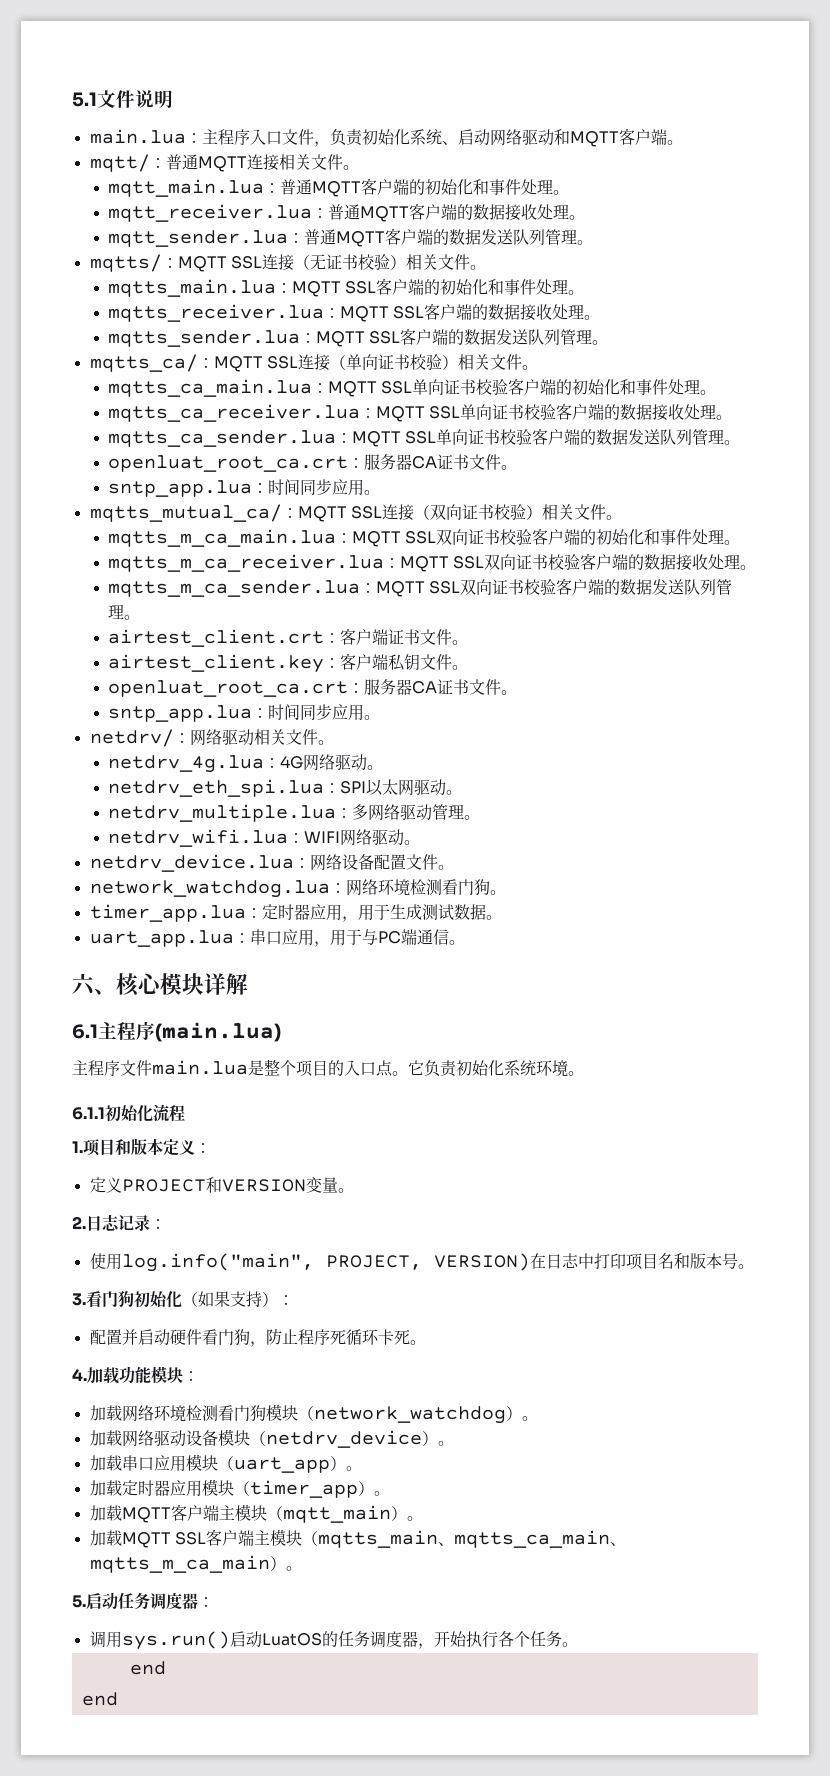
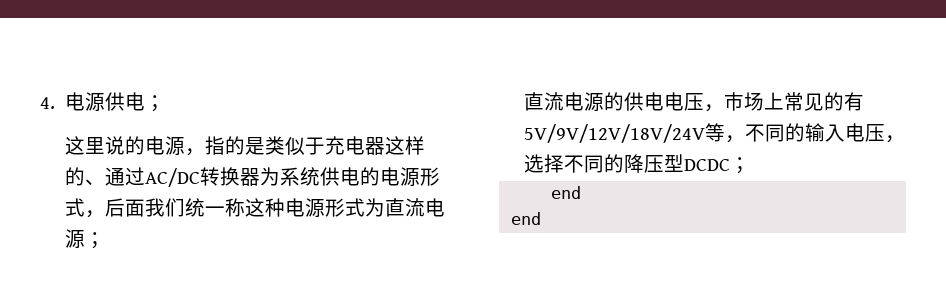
[72,90,173,108] [89,128,683,147] [89,154,359,172] [107,178,569,197] [107,203,585,222] [107,228,593,247] [89,254,486,272] [107,278,585,297] [107,303,601,322] [107,328,609,347] [89,354,538,372] [107,378,717,397] [107,403,733,422] [107,428,741,447] [107,454,517,472] [107,479,380,497] [89,504,622,522] [107,528,741,547] [107,553,757,572] [107,578,733,597] [107,604,140,620] [107,628,468,647] [107,653,468,673] [107,679,517,697] [107,704,380,722] [89,729,334,747] [107,754,383,773] [107,779,462,797] [107,804,480,822] [107,829,420,847] [89,854,454,872] [89,879,506,898] [89,904,502,922] [89,929,465,947] [72,973,248,997] [72,1021,281,1042] [72,1059,584,1077] [72,1104,185,1122] [72,1138,211,1156] [89,1177,354,1193] [72,1214,166,1231] [89,1253,754,1272] [72,1290,294,1308] [89,1328,426,1347] [72,1366,199,1384] [89,1404,538,1424] [89,1429,454,1448] [89,1454,362,1473] [89,1479,390,1498] [89,1504,423,1523] [89,1529,626,1548] [89,1555,302,1573] [72,1592,214,1610] [89,1631,578,1650] 5.1文件说明 // main.lua：主程序入口文件，负责初始化系统、启动网络驱动和MQTT客户端。 // mqtt/：普通MQTT连接相关文件。 // mqtt_main.lua：普通MQTT客户端的初始化和事件处理。 // mqtt_receiver.lua：普通MQTT客户端的数据接收处理。 // mqtt_sender.lua：普通MQTT客户端的数据发送队列管理。 // mqtts/：MQTT SSL连接（无证书校验）相关文件。 // mqtts_main.lua：MQTT SSL客户端的初始化和事件处理。 // mqtts_receiver.lua：MQTT SSL客户端的数据接收处理。 // mqtts_sender.lua：MQTT SSL客户端的数据发送队列管理。 // mqtts_ca/：MQTT SSL连接（单向证书校验）相关文件。 // mqtts_ca_main.lua：MQTT SSL单向证书校验客户端的初始化和事件处理。 // mqtts_ca_receiver.lua：MQTT SSL单向证书校验客户端的数据接收处理。 // mqtts_ca_sender.lua：MQTT SSL单向证书校验客户端的数据发送队列管理。 // openluat_root_ca.crt：服务器CA证书文件。 // sntp_app.lua：时间同步应用。 // mqtts_mutual_ca/：MQTT SSL连接（双向证书校验）相关文件。 // mqtts_m_ca_main.lua：MQTT SSL双向证书校验客户端的初始化和事件处理。 // mqtts_m_ca_receiver.lua：MQTT SSL双向证书校验客户端的数据接收处理。 // mqtts_m_ca_sender.lua：MQTT SSL双向证书校验客户端的数据发送队列管理。 // airtest_client.crt：客户端证书文件。 // airtest_client.key：客户端私钥文件。 // openluat_root_ca.crt：服务器CA证书文件。 // sntp_app.lua：时间同步应用。 // netdrv/：网络驱动相关文件。 // netdrv_4g.lua：4G网络驱动。 // netdrv_eth_spi.lua：SPI以太网驱动。 // netdrv_multiple.lua：多网络驱动管理。 // netdrv_wifi.lua：WIFI网络驱动。 // netdrv_device.lua：网络设备配置文件。 // network_watchdog.lua：网络环境检测看门狗。 // timer_app.lua：定时器应用，用于生成测试数据。 // uart_app.lua：串口应用，用于与PC端通信。 // 六、核心模块详解 // 6.1主程序(main.lua) // 主程序文件main.lua是整个项目的入口点。它负责初始化系统环境。 // 6.1.1初始化流程 // 1.项目和版本定义： // 定义PROJECT和VERSION变量。 // 2.日志记录： // 使用log.info("main", PROJECT, VERSION)在日志中打印项目名和版本号。 // 3.看门狗初始化（如果支持）： // 配置并启动硬件看门狗，防止程序死循环卡死。 // 4.加载功能模块： // 加载网络环境检测看门狗模块（network_watchdog）。 // 加载网络驱动设备模块（netdrv_device）。 // 加载串口应用模块（uart_app）。 // 加载定时器应用模块（timer_app）。 // 加载MQTT客户端主模块（mqtt_main）。 // 加载MQTT SSL客户端主模块（mqtts_main、mqtts_ca_main、mqtts_m_ca_main）。 // 5.启动任务调度器： // 调用sys.run()启动LuatOS的任务调度器，开始执行各个任务。 -> [40,92,165,112] [64,136,425,156] [64,167,440,187] [64,198,445,218] [64,229,105,249] [523,92,864,112] [523,123,905,143] [523,154,750,174] 4.电源供电； // 这里说的电源，指的是类似于充电器这样的、通过AC/DC转换器为系统供电的电源形式，后面我们统一称这种电源形式为直流电源； // 直流电源的供电电压，市场上常见的有5V/9V/12V/18V/24V等，不同的输入电压，选择不同的降压型DCDC；

